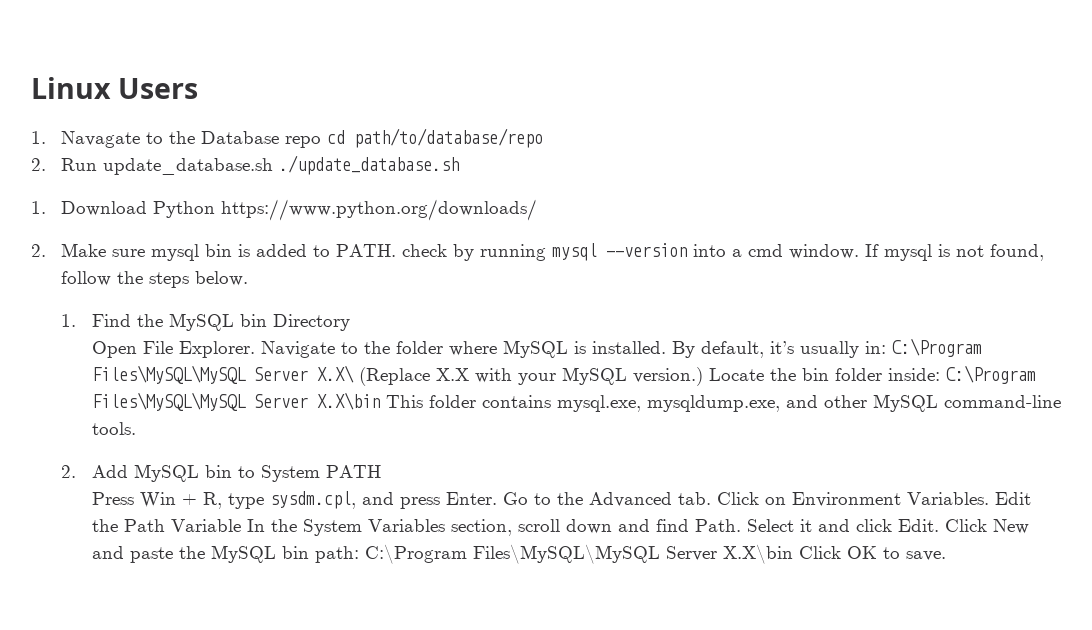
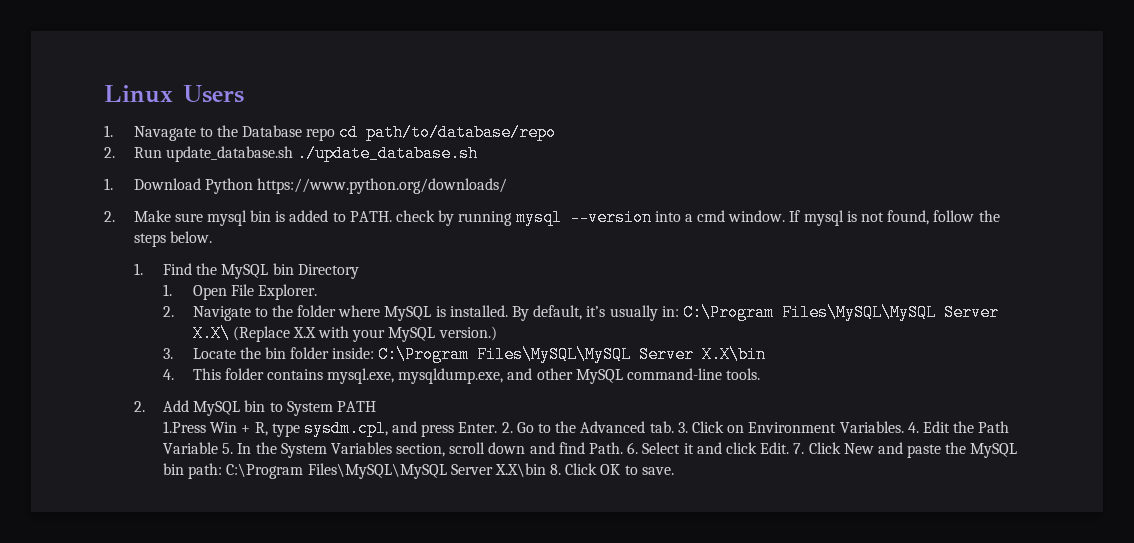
(350, 322) none -> [162,284,172,296] 1.
(255, 349) none -> [162,306,174,317] // 2.
(703, 376) none -> [162,348,173,359] // 3.
(380, 401) none -> [162,369,174,380] // 4.
[91,492,134,505] Press -> [162,421,206,433] 1.Press
(497, 498) none -> [501,422,513,433] 2.
(711, 498) none -> [677,422,688,433] 3.
(989, 498) none -> [907,422,919,433] 4.
(241, 525) none -> [222,443,234,454] 5.
(741, 525) none -> [627,442,639,454] 6.
(939, 525) none -> [793,443,805,454] 7.
(793, 554) none -> [550,464,562,475] 8.

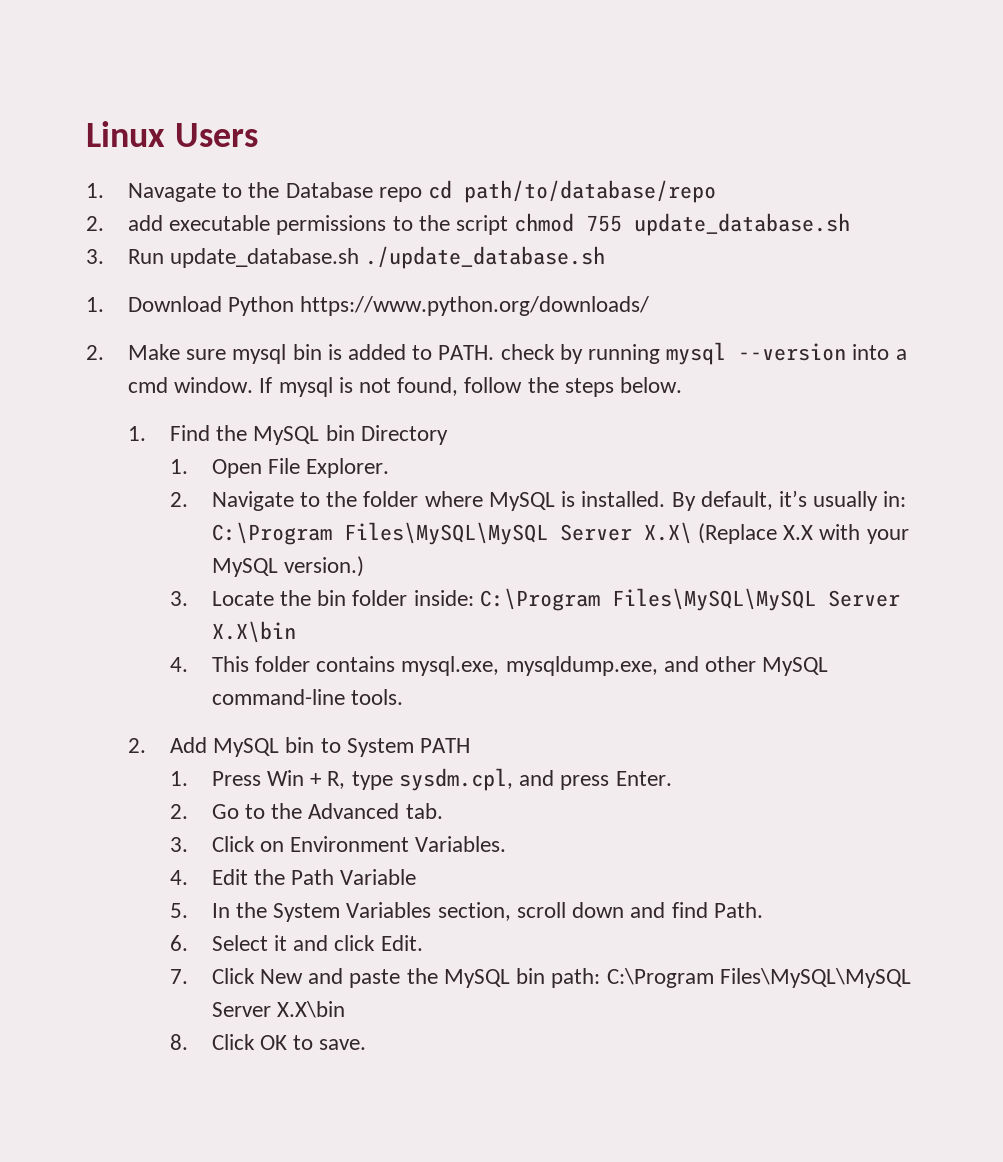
(115, 152) none -> [127,213,851,236] [86,249,104,264] add executable permissions to the script chmod 755 update_database.sh // 3.
[162,421,206,433] 1.Press -> [169,771,261,786] 1. Press
(498, 427) none -> (672, 778) //
(674, 427) none -> (443, 811) //
(904, 427) none -> (507, 844) //
(218, 448) none -> (417, 877) //
(624, 448) none -> (763, 910) //
(790, 448) none -> (423, 943) //
(546, 470) none -> (346, 1009) //

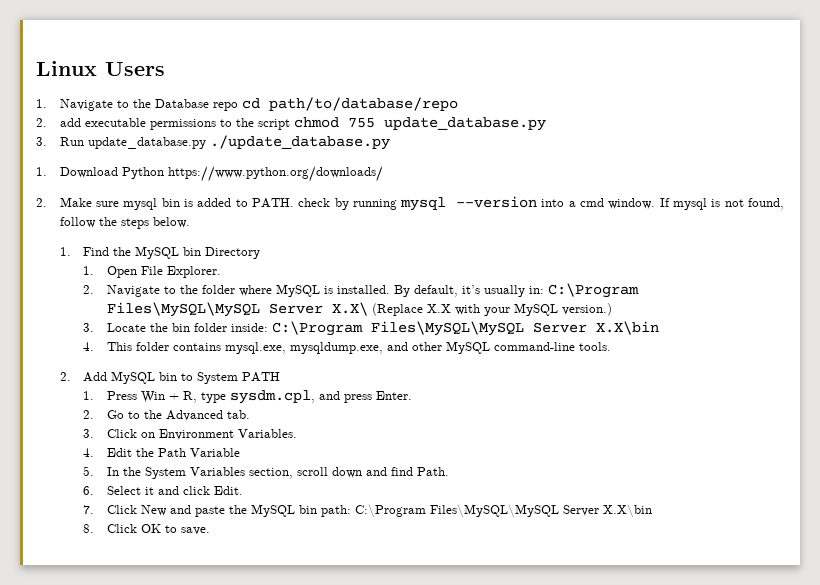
[127,183,216,202] Navagate -> [59,99,113,111] Navigate
[634,213,851,236] update_database.sh -> [383,117,546,131] update_database.py
[170,246,606,269] update_database.sh ./update_database.sh -> [87,135,390,150] update_database.py ./update_database.py

